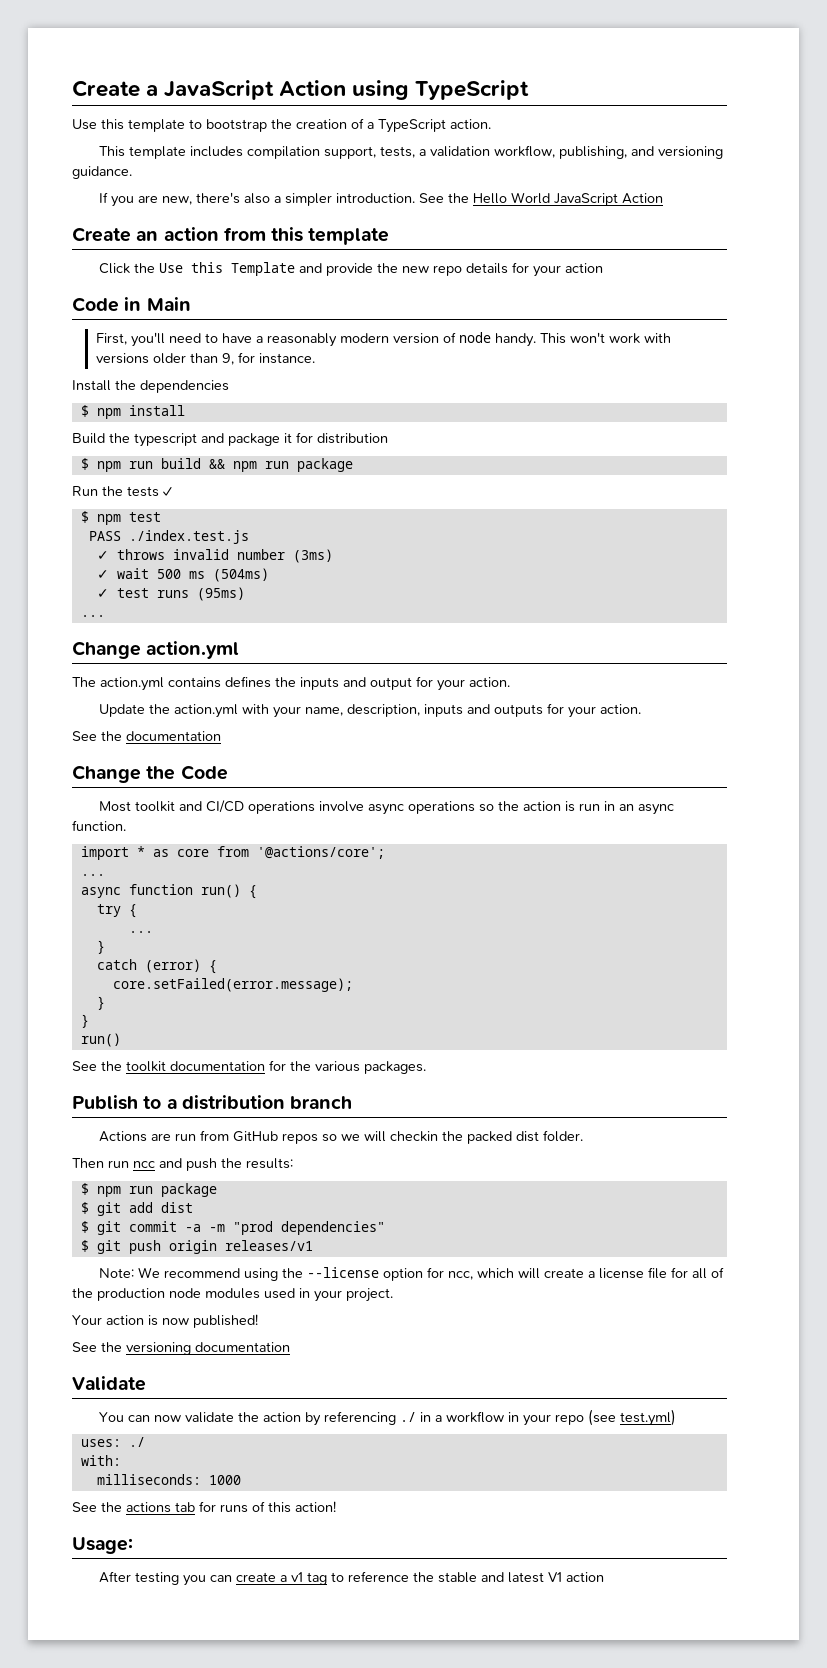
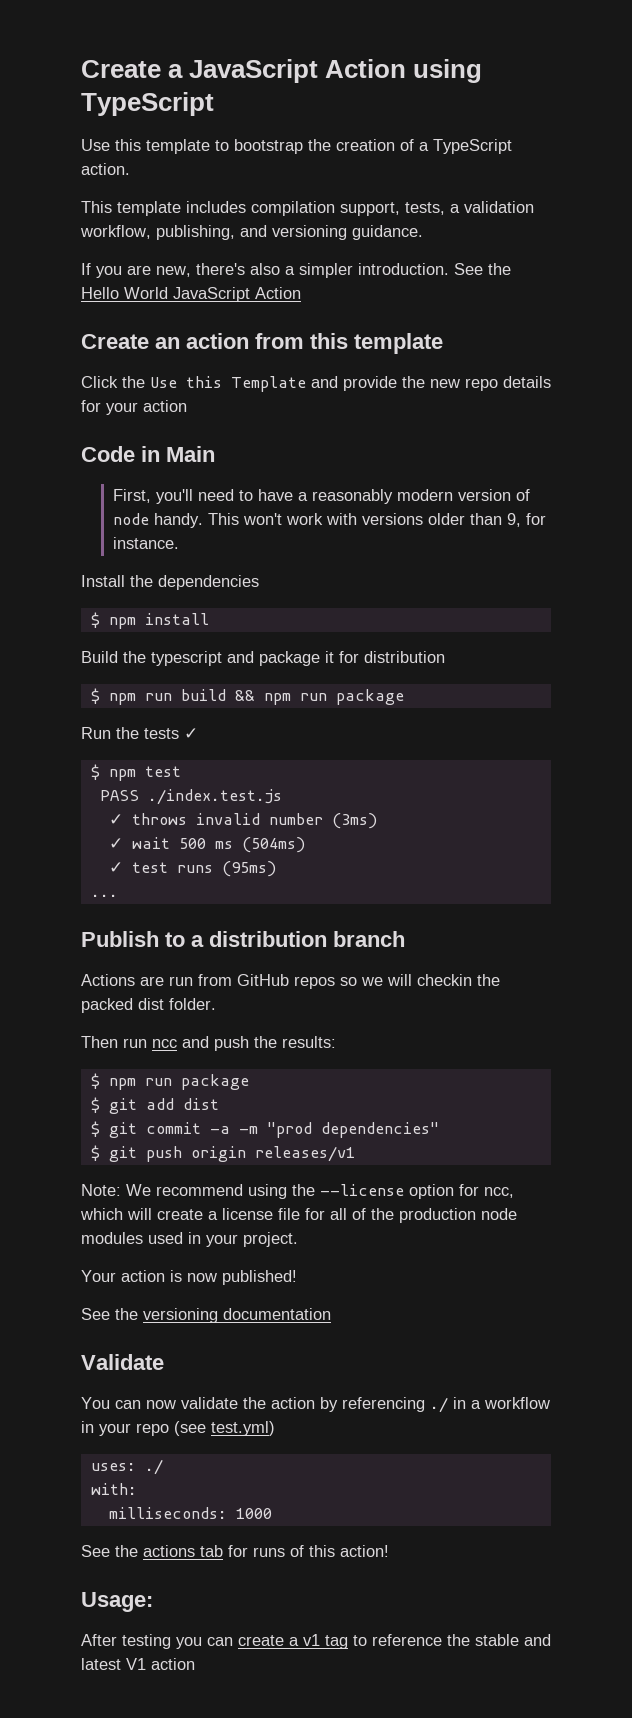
[72,641,240,659] [72,676,510,691] [98,703,641,718] [72,731,221,741] [72,765,228,783] [98,800,674,815] [72,820,126,831] [80,846,385,860] [80,874,105,876] [80,884,257,899] [96,904,137,918] [128,931,153,933] [96,940,105,954] [96,959,217,974] [112,978,353,992] [96,996,105,1010] [80,1014,89,1028] [80,1033,121,1047] [72,1060,426,1074] // Change action.yml // The action.yml contains defines the inputs and output for your action. // Update the action.yml with your name, description, inputs and outputs for your action. // See the documentation // Change the Code // Most toolkit and CI/CD operations involve async operations so the action is run in an async function. // import * as core from '@actions/core'; // ... // async function run() { // try { // ... // } // catch (error) { // core.setFailed(error.message); // } // } // run() // See the toolkit documentation for the various packages. -> (118, 895) none

